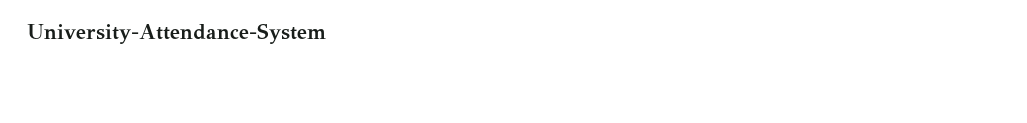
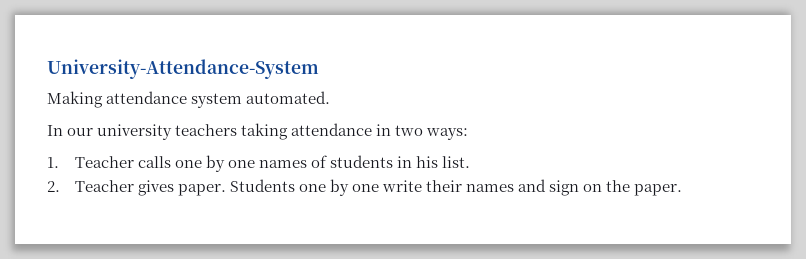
(326, 33) none -> [47,91,331,108] [47,123,469,140] [47,155,471,172] [47,179,683,196] // Making attendance system automated. // In our university teachers taking attendance in two ways: // 1. Teacher calls one by one names of students in his list. // 2. Teacher gives paper. Students one by one write their names and sign on the paper.

